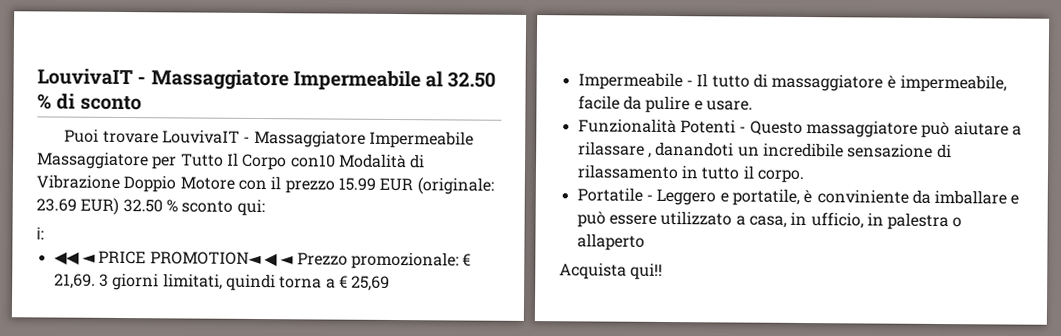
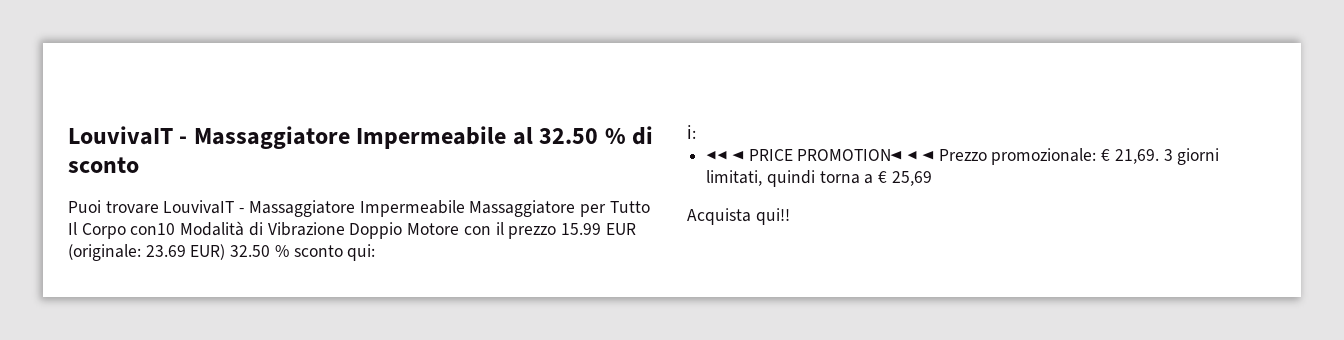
[577,72,1007,93] [577,95,753,114] [577,118,1022,139] [577,141,952,159] [576,164,804,184] [576,187,1020,206] [576,210,963,231] [576,233,645,251] // Impermeabile - Il tutto di massaggiatore è impermeabile, facile da pulire e usare. // Funzionalità Potenti - Questo massaggiatore può aiutare a rilassare , danandoti un incredibile sensazione di rilassamento in tutto il corpo. // Portatile - Leggero e portatile, è conviniente da imballare e può essere utilizzato a casa, in ufficio, in palestra o allaperto -> (932, 178) none

